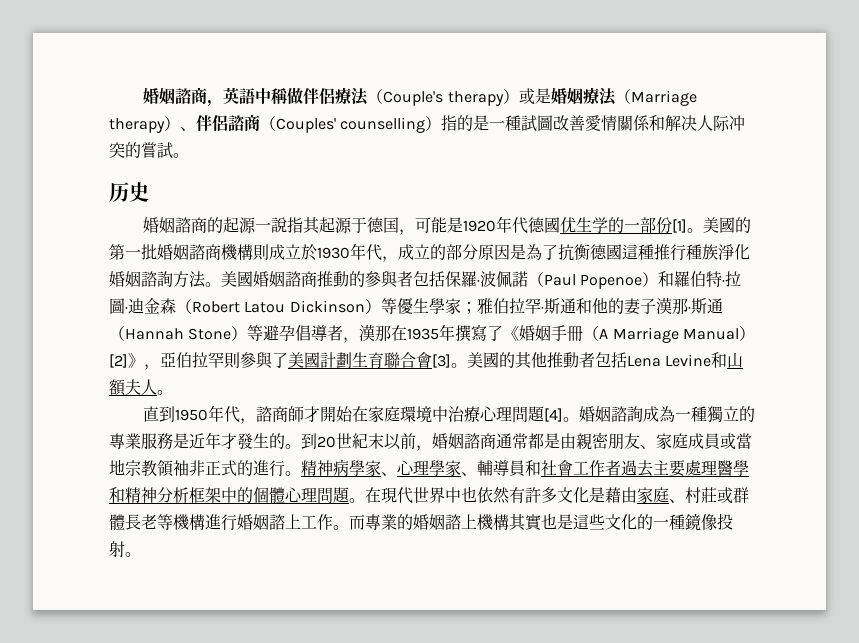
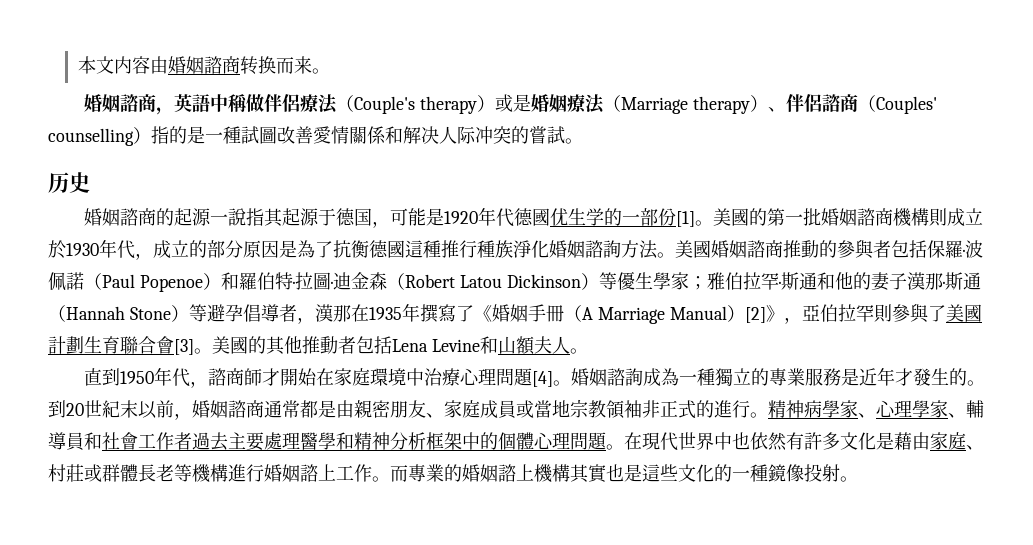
(143, 95) none -> [77,56,330,75] 本文内容由婚姻諮商转换而来。 //

